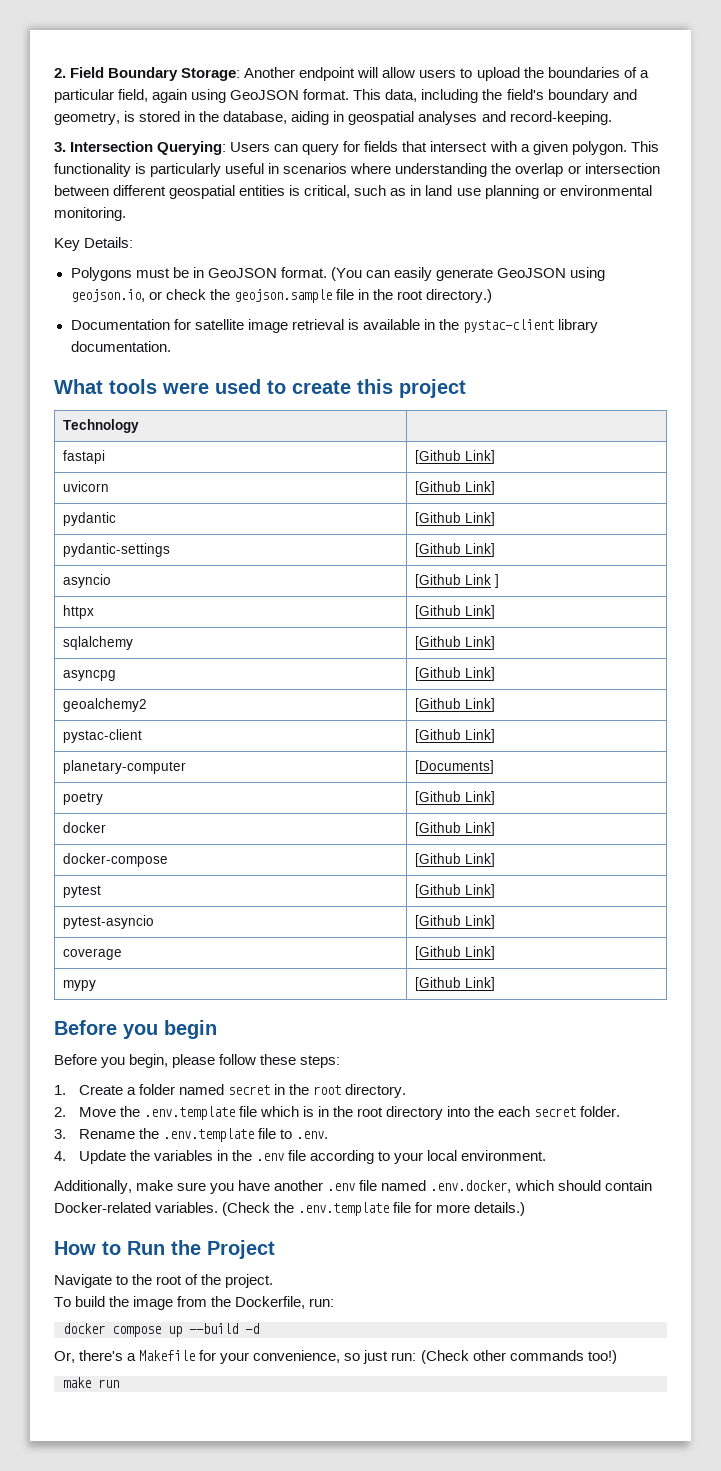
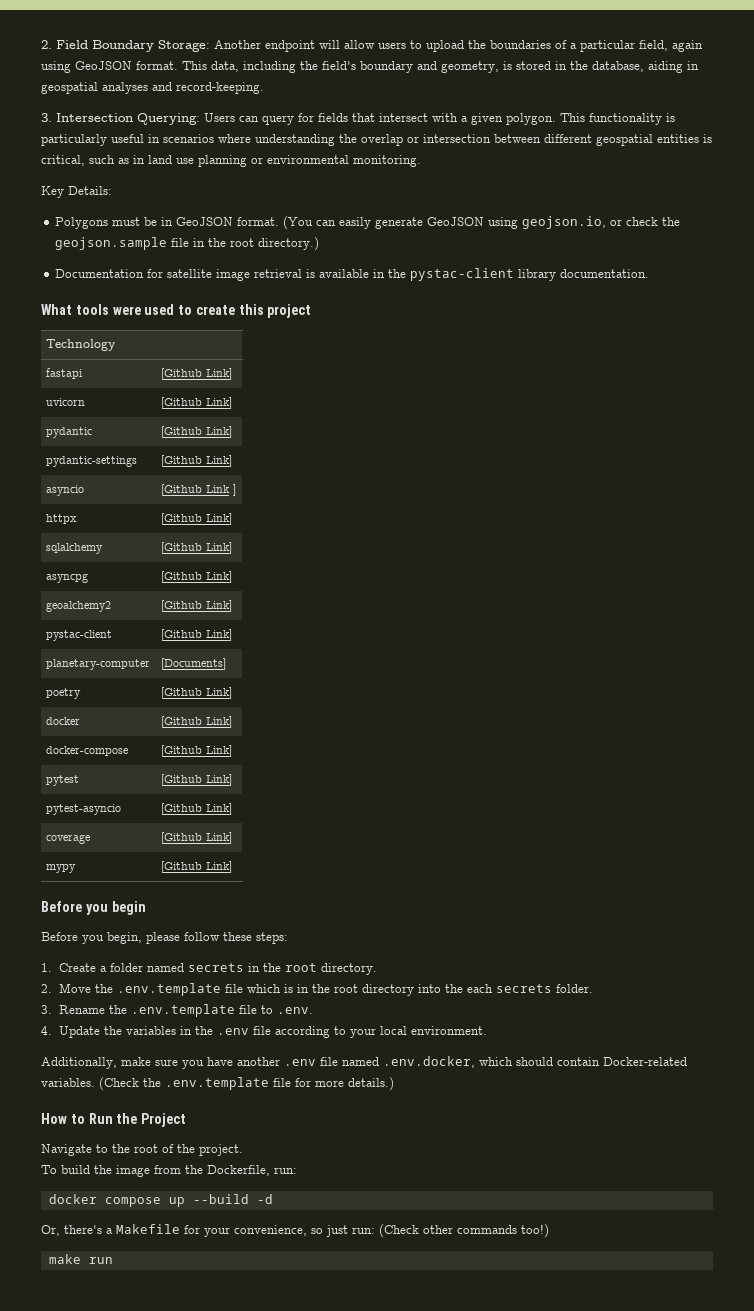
[227,1085,270,1095] secret -> [187,963,244,972] secrets
[534,1107,577,1117] secret -> [495,984,552,993] secrets

